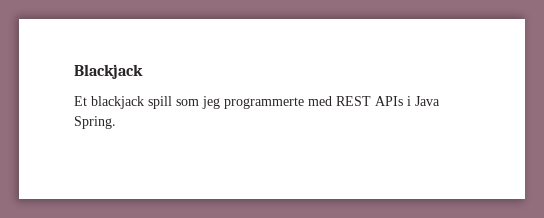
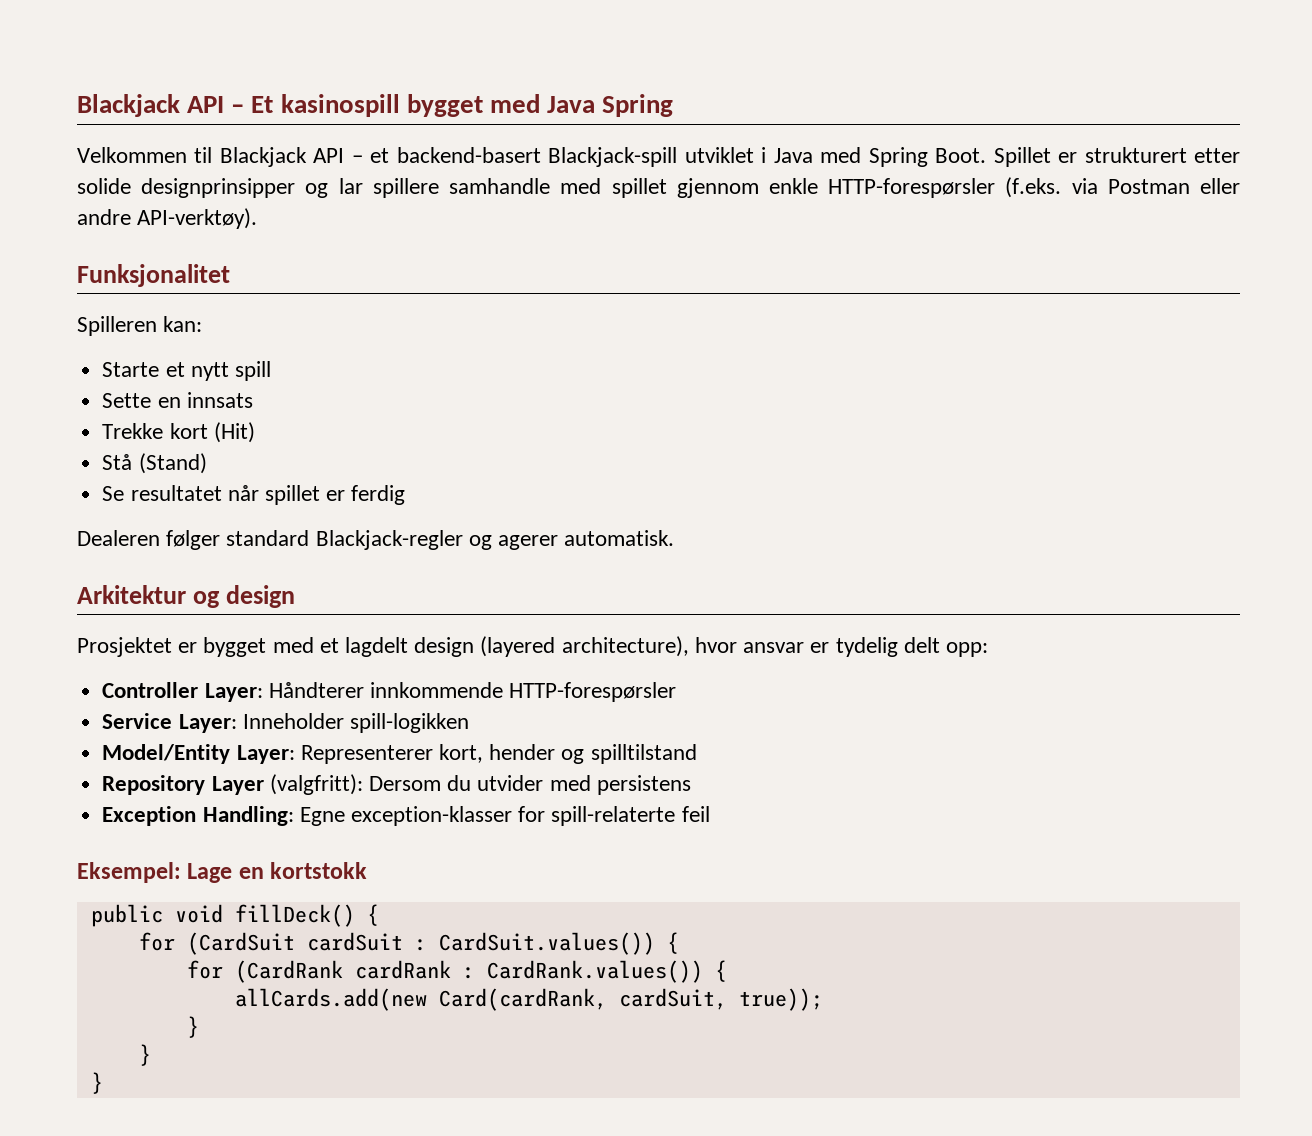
[74,64,143,79] [74,96,440,109] [74,116,116,129] Blackjack // Et blackjack spill som jeg programmerte med REST APIs i Java Spring. -> [77,94,674,117] [77,147,1240,167] [77,177,1240,198] [77,208,258,229] [77,264,230,287] [77,316,203,336] [102,361,271,381] [102,392,253,408] [102,422,255,443] [102,453,207,474] [102,485,406,505] [77,530,675,550] [77,585,295,608] [77,636,988,657] [102,682,677,702] [102,713,469,733] [102,744,697,764] [102,774,691,795] [102,806,710,826] [77,862,368,883] [90,904,379,927] [138,932,679,955] [186,960,727,983] [234,988,823,1011] [186,1016,199,1038] [138,1044,151,1066] [90,1072,103,1094] Blackjack API – Et kasinospill bygget med Java Spring // Velkommen til Blackjack API – et backend-basert Blackjack-spill utviklet i Java med Spring Boot. Spillet er strukturert etter solide designprinsipper og lar spillere samhandle med spillet gjennom enkle HTTP-forespørsler (f.eks. via Postman eller andre API-verktøy). // Funksjonalitet // Spilleren kan: // Starte et nytt spill // Sette en innsats // Trekke kort (Hit) // Stå (Stand) // Se resultatet når spillet er ferdig // Dealeren følger standard Blackjack-regler og agerer automatisk. // Arkitektur og design // Prosjektet er bygget med et lagdelt design (layered architecture), hvor ansvar er tydelig delt opp: // Controller Layer: Håndterer innkommende HTTP-forespørsler // Service Layer: Inneholder spill-logikken // Model/Entity Layer: Representerer kort, hender og spilltilstand // Repository Layer (valgfritt): Dersom du utvider med persistens // Exception Handling: Egne exception-klasser for spill-relaterte feil // Eksempel: Lage en kortstokk // public void fillDeck() { // for (CardSuit cardSuit : CardSuit.values()) { // for (CardRank cardRank : CardRank.values()) { // allCards.add(new Card(cardRank, cardSuit, true)); // } // } // }

